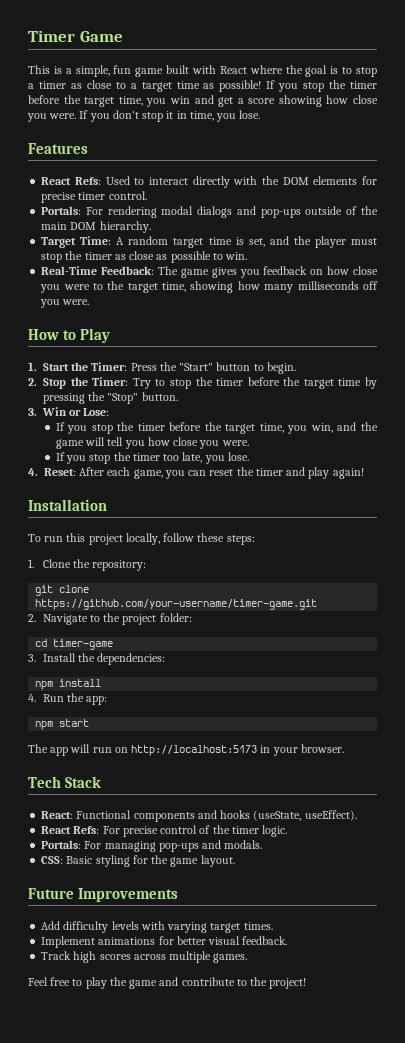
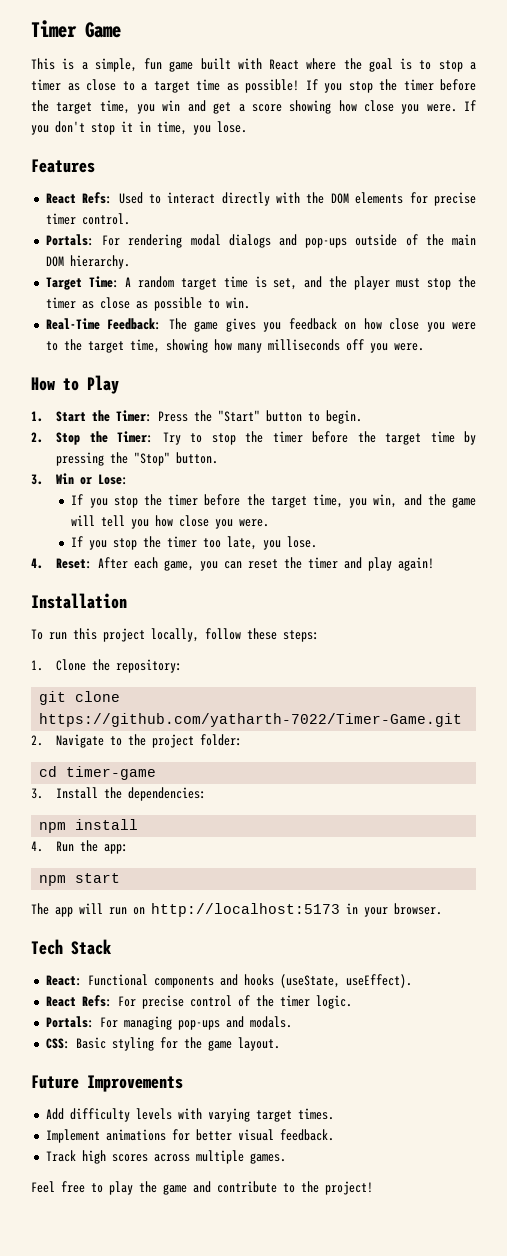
[35,599,318,610] https://github.com/your-username/timer-game.git -> [39,713,463,727] https://github.com/yatharth-7022/Timer-Game.git

